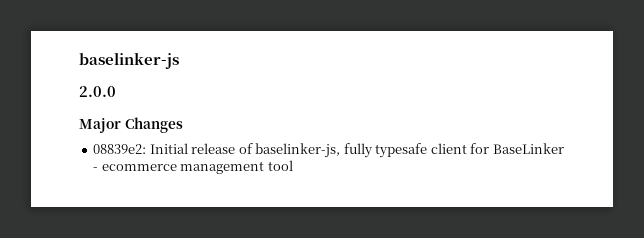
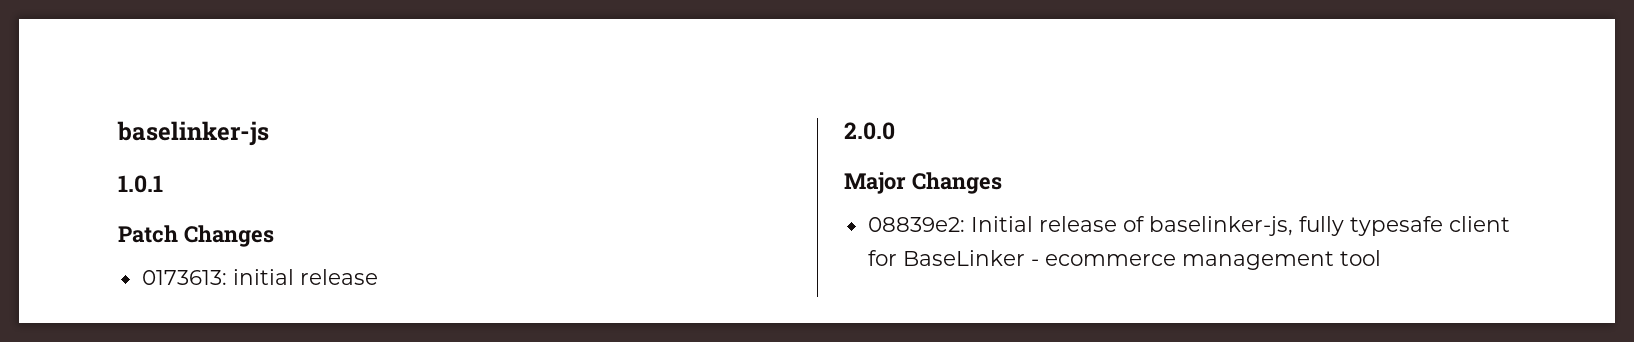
(179, 60) none -> [118,175,163,193] [118,225,274,247] [141,269,378,285] // 1.0.1 // Patch Changes // 0173613: initial release

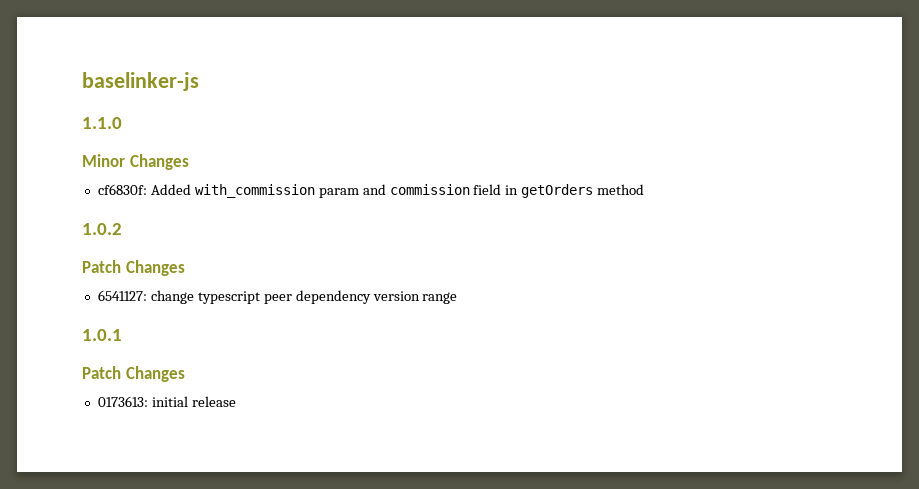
(269, 133) none -> [82,117,122,129] [82,154,189,170] [97,184,645,198] [82,223,122,235] [82,260,185,276] [97,290,458,304] // 1.1.0 // Minor Changes // cf6830f: Added with_commission param and commission field in getOrders method // 1.0.2 // Patch Changes // 6541127: change typescript peer dependency version range
[844,122,895,140] [844,172,1002,194] [867,216,1510,236] [867,250,1381,270] // 2.0.0 // Major Changes // 08839e2: Initial release of baselinker-js, fully typesafe client for BaseLinker - ecommerce management tool -> (236, 401) none

